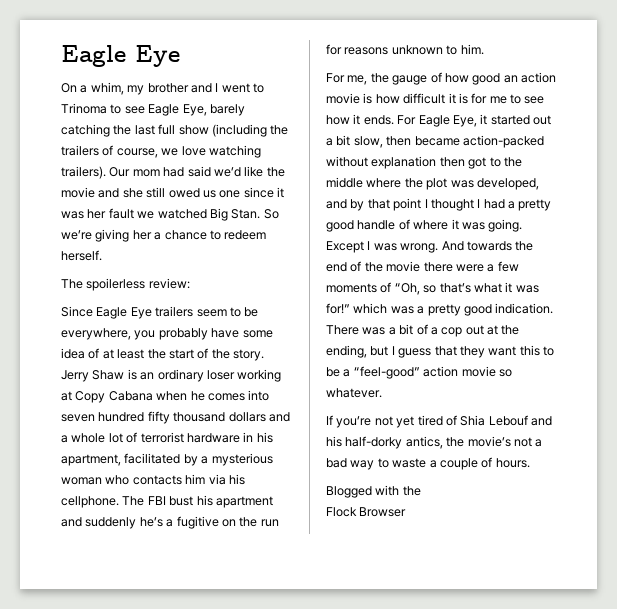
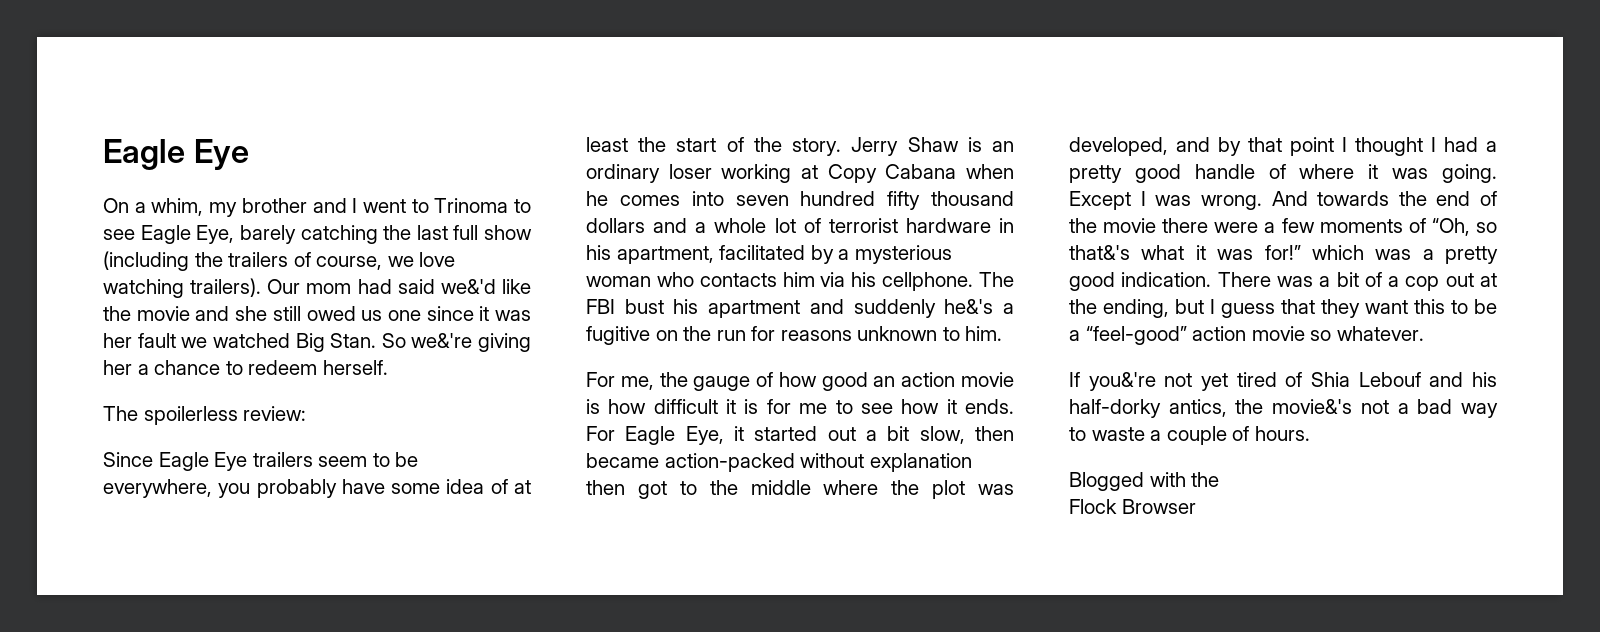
[213,167,241,177] we’d -> [440,279,496,294] we&'d
[61,230,92,240] we’re -> [411,333,473,348] we&'re
[139,517,163,527] he’s -> [944,299,994,314] he&'s
[439,283,471,293] that’s -> [1069,245,1130,260] that&'s
[336,416,372,428] you’re -> [1088,372,1156,391] you&'re
[467,436,511,447] movie’s -> [1272,399,1353,414] movie&'s

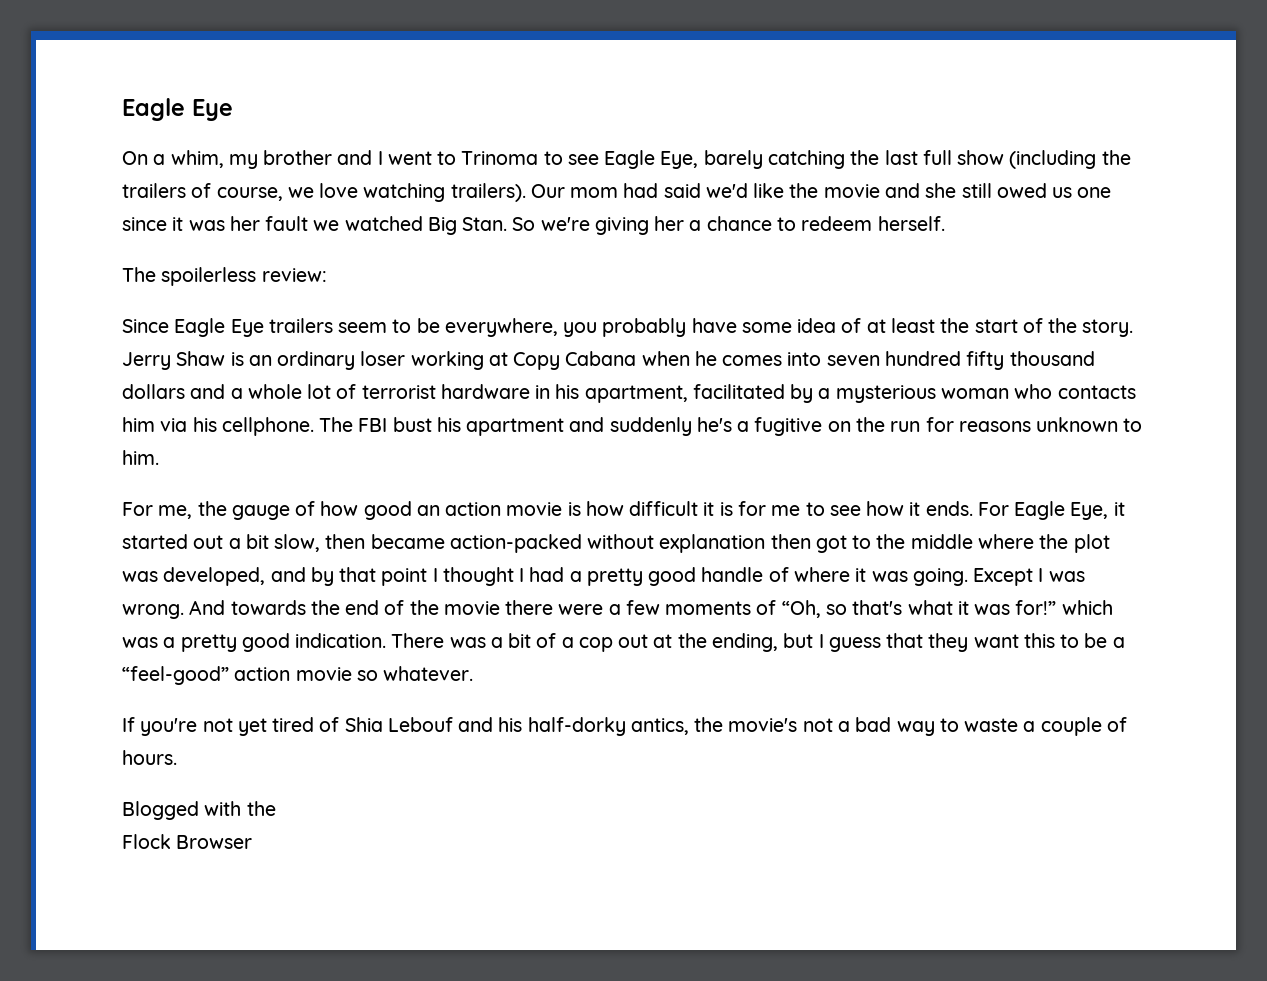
[440,279,496,294] we&'d -> [705,183,748,198] we'd
[411,333,473,348] we&'re -> [540,217,590,231] we're
[944,299,994,314] he&'s -> [696,417,732,432] he's
[1069,245,1130,260] that&'s -> [852,600,903,615] that's
[1088,372,1156,391] you&'re -> [140,718,198,736] you're
[1272,399,1353,414] movie&'s -> [728,718,798,732] movie's

